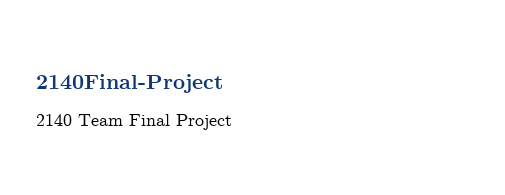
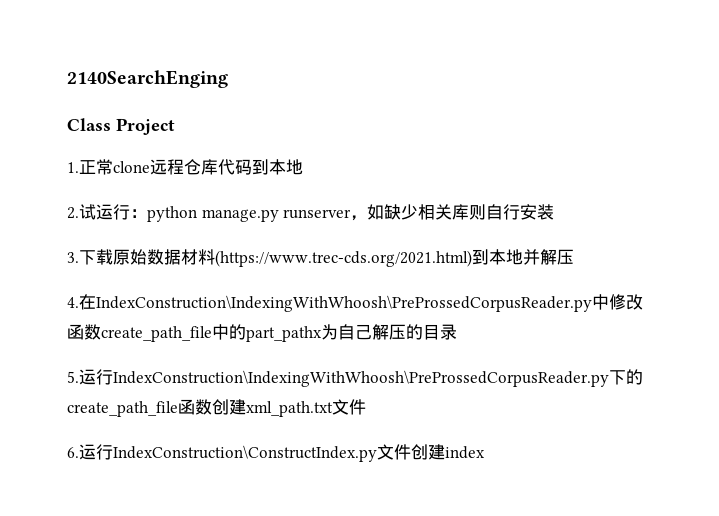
[36,74,223,93] [36,114,232,130] 2140Final-Project // 2140 Team Final Project -> [67,70,228,88] [67,118,175,135] [67,159,303,175] [67,204,555,222] [67,249,574,267] [67,294,643,312] [67,324,457,342] [67,369,643,387] [67,399,366,417] [67,444,485,462] 2140SearchEnging // Class Project // 1.正常clone远程仓库代码到本地 // 2.试运行：python manage.py runserver，如缺少相关库则自行安装 // 3.下载原始数据材料(https://www.trec-cds.org/2021.html)到本地并解压 // 4.在IndexConstruction\IndexingWithWhoosh\PreProssedCorpusReader.py中修改函数create_path_file中的part_pathx为自己解压的目录 // 5.运行IndexConstruction\IndexingWithWhoosh\PreProssedCorpusReader.py下的create_path_file函数创建xml_path.txt文件 // 6.运行IndexConstruction\ConstructIndex.py文件创建index

